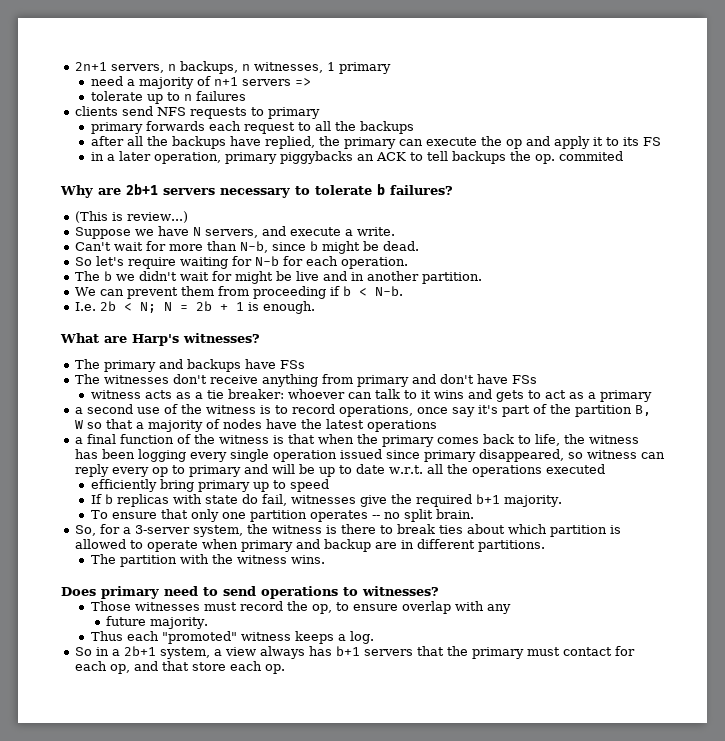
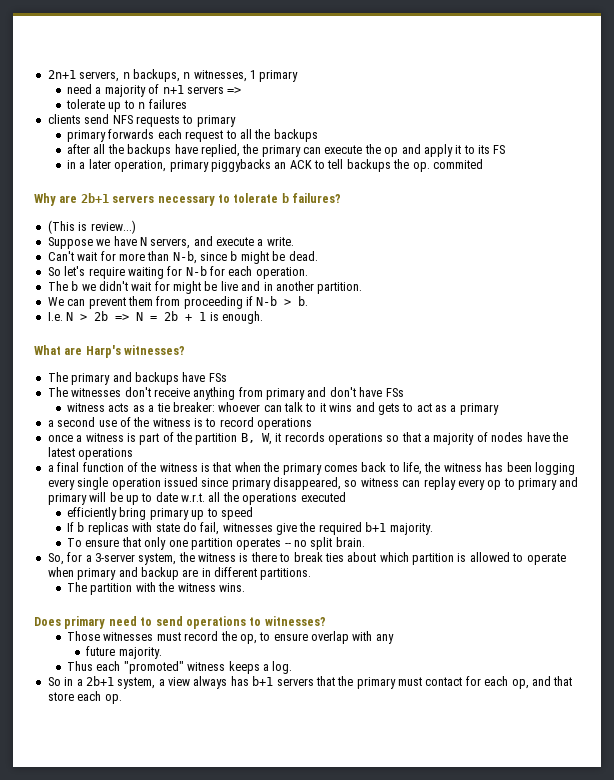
[342,286,403,296] [74,301,156,313] b < N-b. // I.e. 2b < N; -> [256,296,309,306] [47,311,130,321] N-b > b. // I.e. N > 2b =>
[338,405,498,417] operations, once say it's -> [257,418,313,430] [47,433,136,442] operations // once a witness is
[74,420,83,429] W -> [261,432,383,445] W, it records operations
[74,464,109,477] reply -> [423,477,456,490] replay
(268, 469) none -> [47,493,87,505] primary

